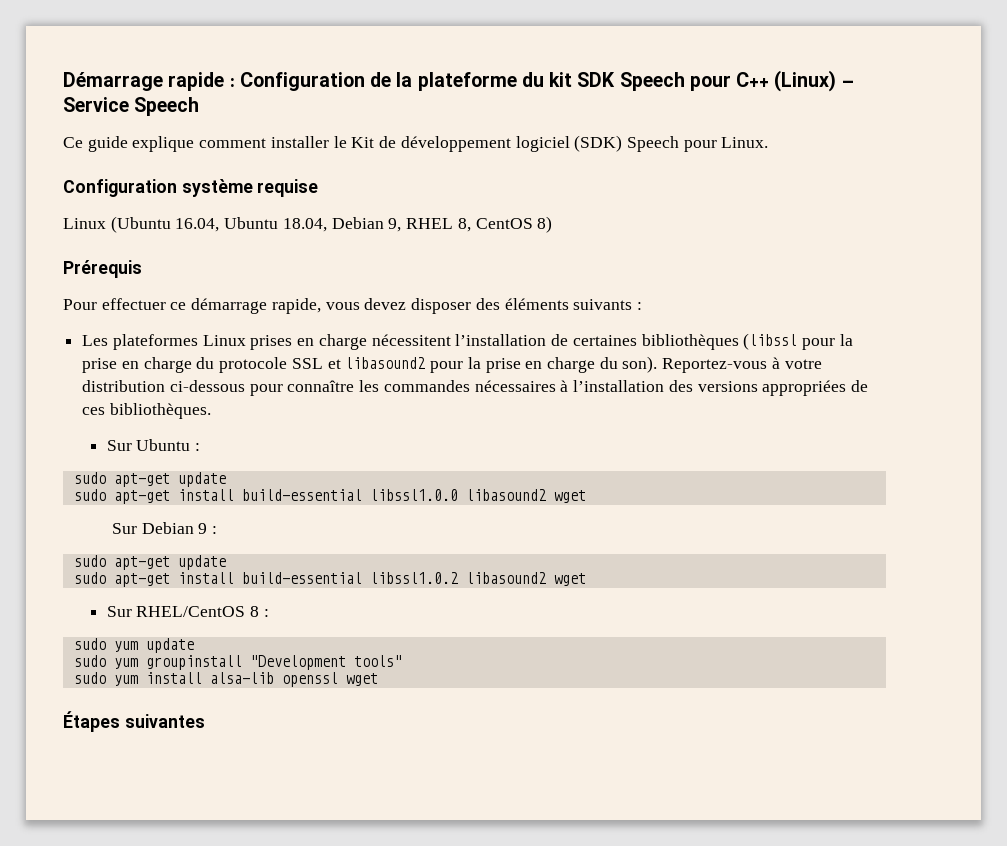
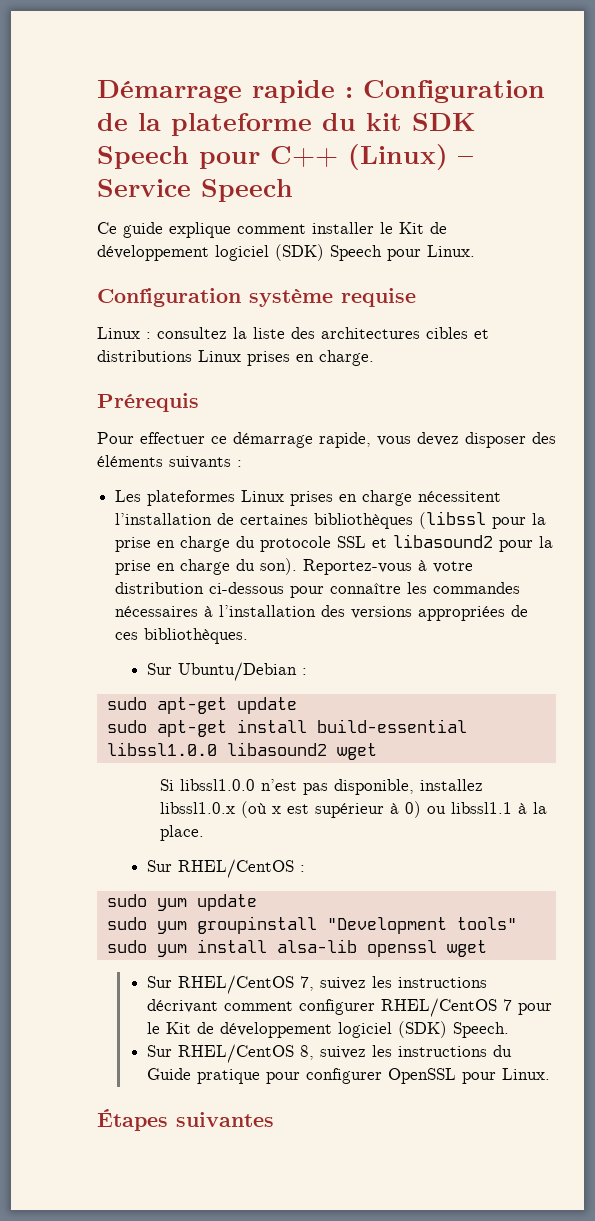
[110,216,553,233] (Ubuntu 16.04, Ubuntu 18.04, Debian 9, RHEL 8, CentOS 8) -> [146,327,489,339] [97,350,374,366] : consultez la liste des architectures cibles et distributions Linux prises en charge.
[136,439,191,451] Ubuntu -> [177,662,297,681] Ubuntu/Debian
[111,522,217,534] [73,555,226,570] [73,572,586,587] [106,606,260,617] Sur Debian 9 : // sudo apt-get update // sudo apt-get install build-essential libssl1.0.2 libasound2 wget // Sur RHEL/CentOS 8 -> [160,779,484,795] [160,801,548,818] [160,825,205,841] [146,859,294,878] Si libssl1.0.0 n’est pas disponible, installez libssl1.0.x (où x est supérieur à 0) ou libssl1.1 à la place. // Sur RHEL/CentOS
(378, 679) none -> [146,975,487,994] [146,998,552,1017] [146,1021,509,1038] [146,1044,512,1063] [146,1068,550,1084] // Sur RHEL/CentOS 7, suivez les instructions décrivant comment configurer RHEL/CentOS 7 pour le Kit de développement logiciel (SDK) Speech. // Sur RHEL/CentOS 8, suivez les instructions du Guide pratique pour configurer OpenSSL pour Linux.

